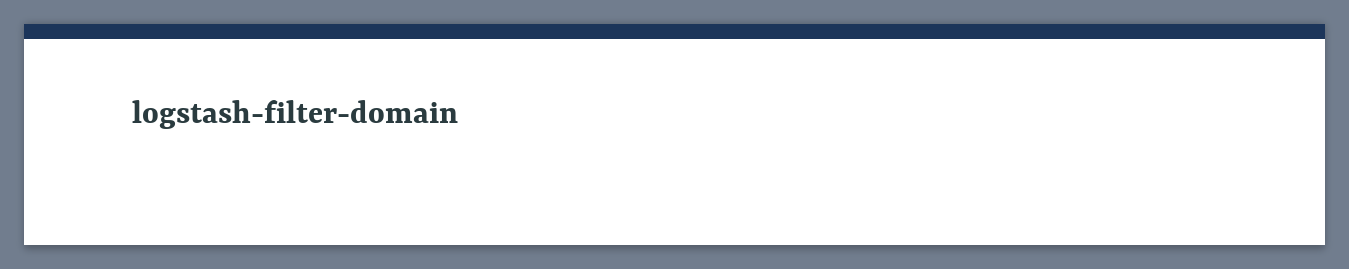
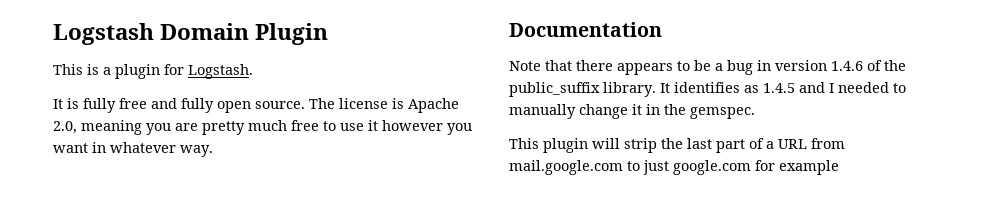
[132,100,458,129] logstash-filter-domain -> [53,23,329,45] [53,64,253,79] [53,98,459,113] [53,120,472,135] [53,142,213,157] [509,22,662,37] [509,60,906,75] [509,82,906,97] [509,104,755,119] [509,138,845,153] [509,160,839,175] Logstash Domain Plugin // This is a plugin for Logstash. // It is fully free and fully open source. The license is Apache 2.0, meaning you are pretty much free to use it however you want in whatever way. // Documentation // Note that there appears to be a bug in version 1.4.6 of the public_suffix library. It identifies as 1.4.5 and I needed to manually change it in the gemspec. // This plugin will strip the last part of a URL from mail.google.com to just google.com for example

